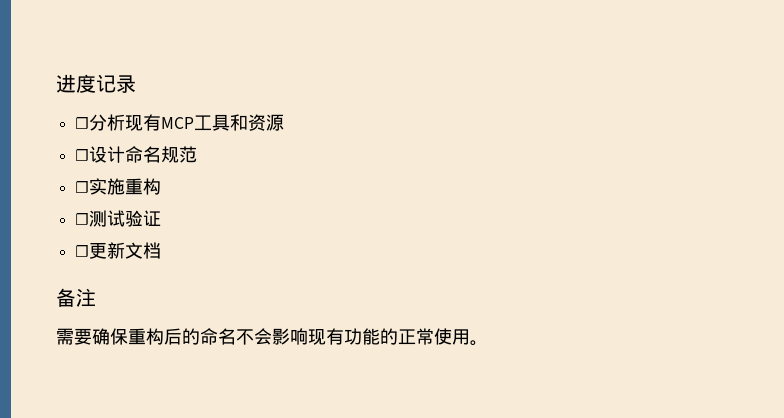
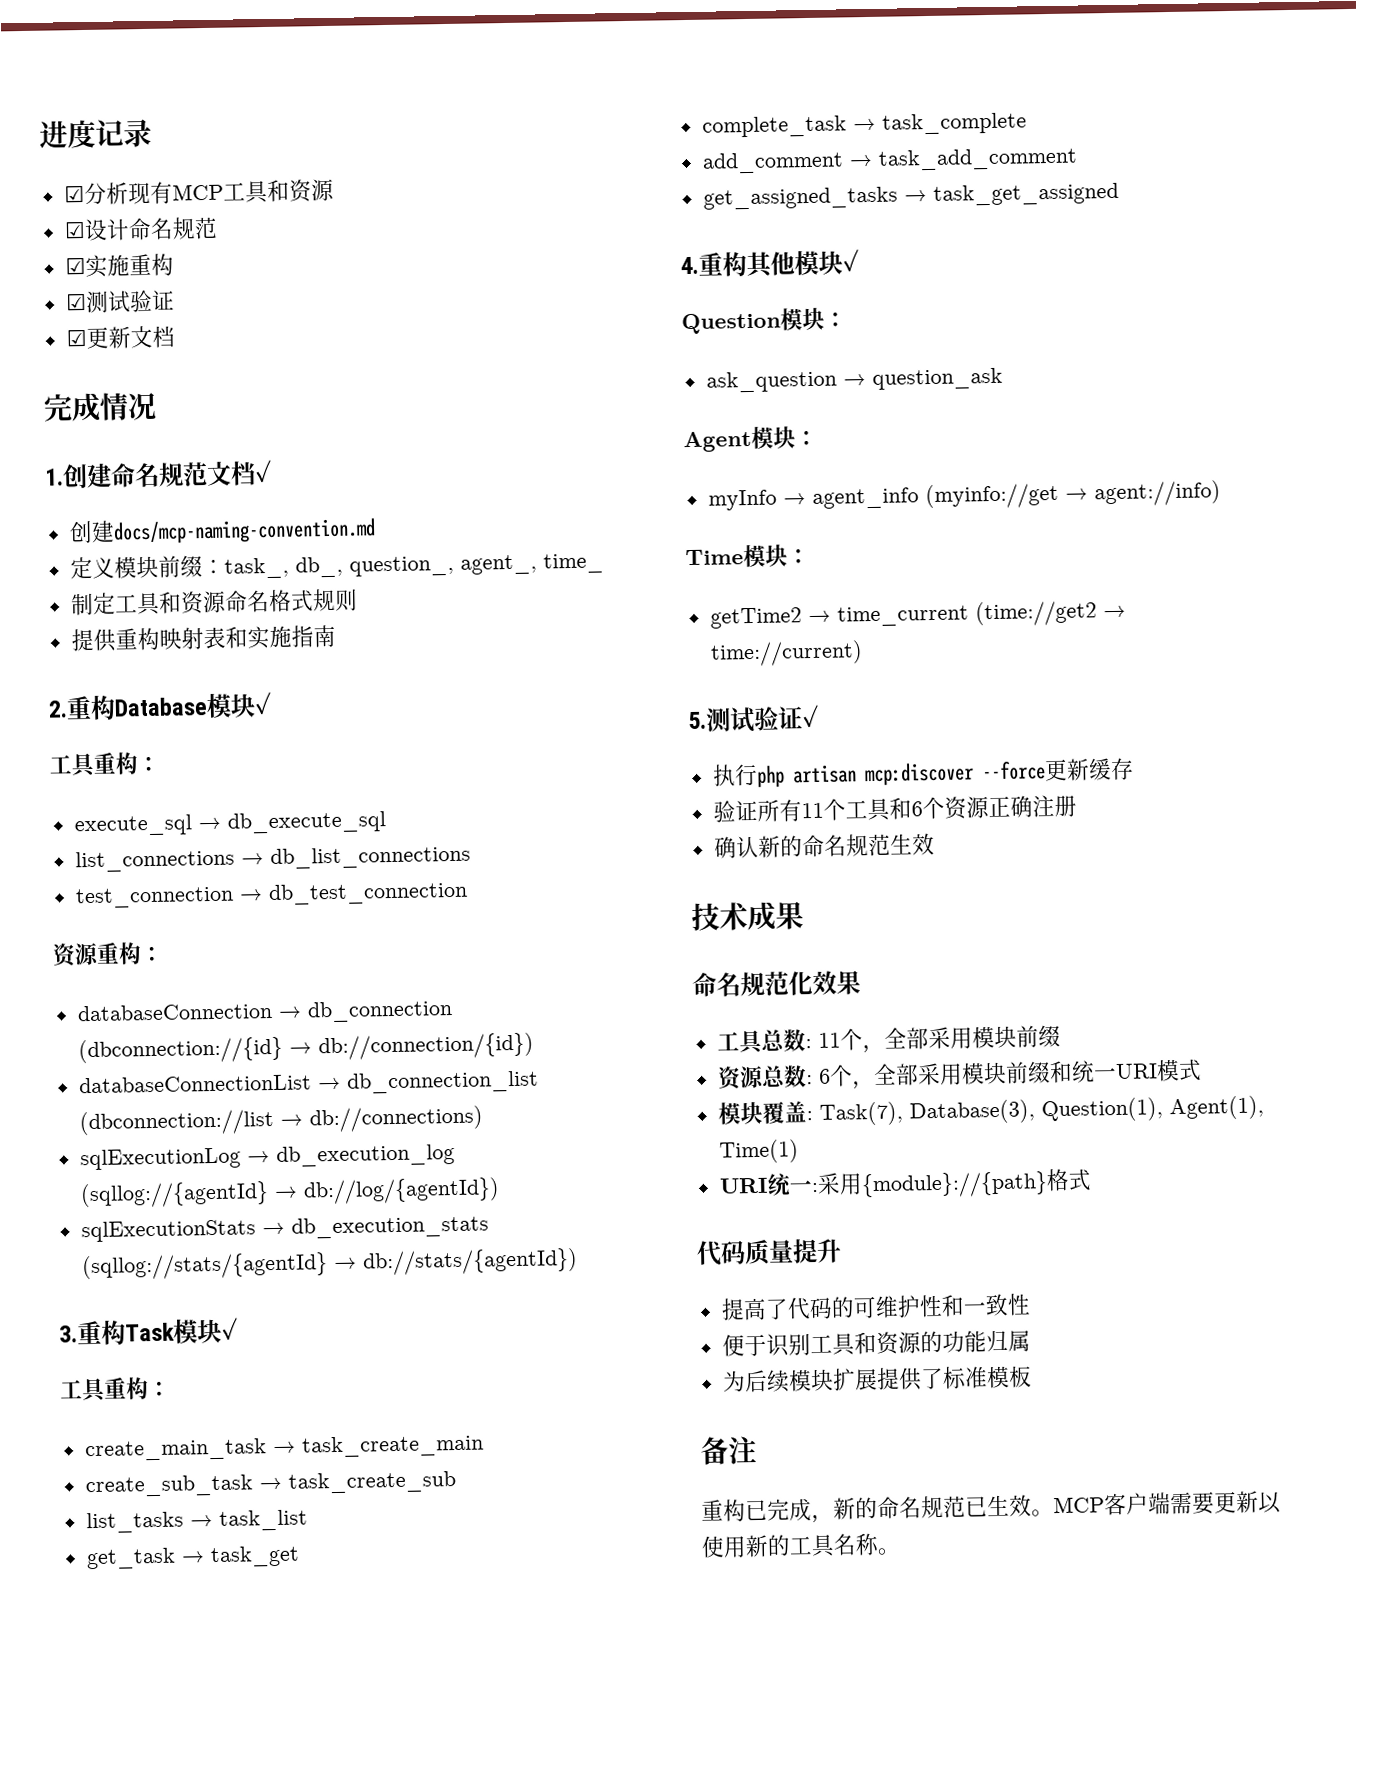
[75,117,90,129] ☐ -> [63,184,85,203] ☑
[75,149,90,161] ☐ -> [63,220,86,239] ☑
[75,181,90,193] ☐ -> [64,256,86,275] ☑
[75,213,90,225] ☐ -> [65,292,87,311] ☑
[75,245,90,257] ☐ -> [65,328,87,347] ☑
[56,288,96,307] [56,328,470,345] 备注 // 需要确保重构后的命名不会影响现有功能的正常使用 -> [43,392,157,422] [44,459,273,489] [68,518,376,545] [69,553,604,580] [70,588,358,616] [70,624,336,652] [48,691,273,720] [49,752,160,778] [73,811,386,837] [74,845,471,873] [74,881,468,909] [52,942,164,968] [76,1000,453,1023] [77,1032,534,1065] [78,1070,539,1094] [78,1105,483,1137] [79,1143,455,1171] [79,1177,500,1209] [80,1215,489,1243] [80,1247,578,1281] [59,1317,239,1345] [60,1377,171,1403] [84,1434,484,1462] [84,1471,456,1498] [85,1509,308,1534] [85,1545,300,1570] [701,112,1027,138] [701,147,1078,174] [702,182,1119,210] [680,249,860,279] [681,307,847,335] [705,367,1003,393] [683,426,818,453] [707,480,1221,511] [685,544,810,568] [709,600,1126,629] [709,640,863,667] [688,704,820,733] [711,757,1134,788] [712,794,1077,823] [713,832,935,859] [691,901,804,932] [692,970,861,998] [716,1024,1061,1055] [716,1058,1202,1091] [717,1095,1264,1126] [718,1139,799,1164] [718,1168,1092,1199] [696,1238,842,1266] [720,1293,1031,1321] [721,1329,1031,1357] [721,1365,1032,1393] [700,1436,757,1465] [701,1490,1281,1524] [701,1533,880,1558] 完成情况 // 1.创建命名规范文档✓ // 创建docs/mcp-naming-convention.md // 定义模块前缀：task_, db_, question_, agent_, time_ // 制定工具和资源命名格式规则 // 提供重构映射表和实施指南 // 2.重构Database模块✓ // 工具重构： // execute_sql → db_execute_sql // list_connections → db_list_connections // test_connection → db_test_connection // 资源重构： // databaseConnection → db_connection (dbconnection://{id} → db://connection/{id}) // databaseConnectionList → db_connection_list (dbconnection://list → db://connections) // sqlExecutionLog → db_execution_log (sqllog://{agentId} → db://log/{agentId}) // sqlExecutionStats → db_execution_stats (sqllog://stats/{agentId} → db://stats/{agentId}) // 3.重构Task模块✓ // 工具重构： // create_main_task → task_create_main // create_sub_task → task_create_sub // list_tasks → task_list // get_task → task_get // complete_task → task_complete // add_comment → task_add_comment // get_assigned_tasks → task_get_assigned // 4.重构其他模块✓ // Question模块： // ask_question → question_ask // Agent模块： // myInfo → agent_info (myinfo://get → agent://info) // Time模块： // getTime2 → time_current (time://get2 → time://current) // 5.测试验证✓ // 执行php artisan mcp:discover --force更新缓存 // 验证所有11个工具和6个资源正确注册 // 确认新的命名规范生效 // 技术成果 // 命名规范化效果 // 工具总数: 11个，全部采用模块前缀 // 资源总数: 6个，全部采用模块前缀和统一URI模式 // 模块覆盖: Task(7), Database(3), Question(1), Agent(1), Time(1) // URI统一:采用{module}://{path}格式 // 代码质量提升 // 提高了代码的可维护性和一致性 // 便于识别工具和资源的功能归属 // 为后续模块扩展提供了标准模板 // 备注 // 重构已完成，新的命名规范已生效。MCP客户端需要更新以使用新的工具名称

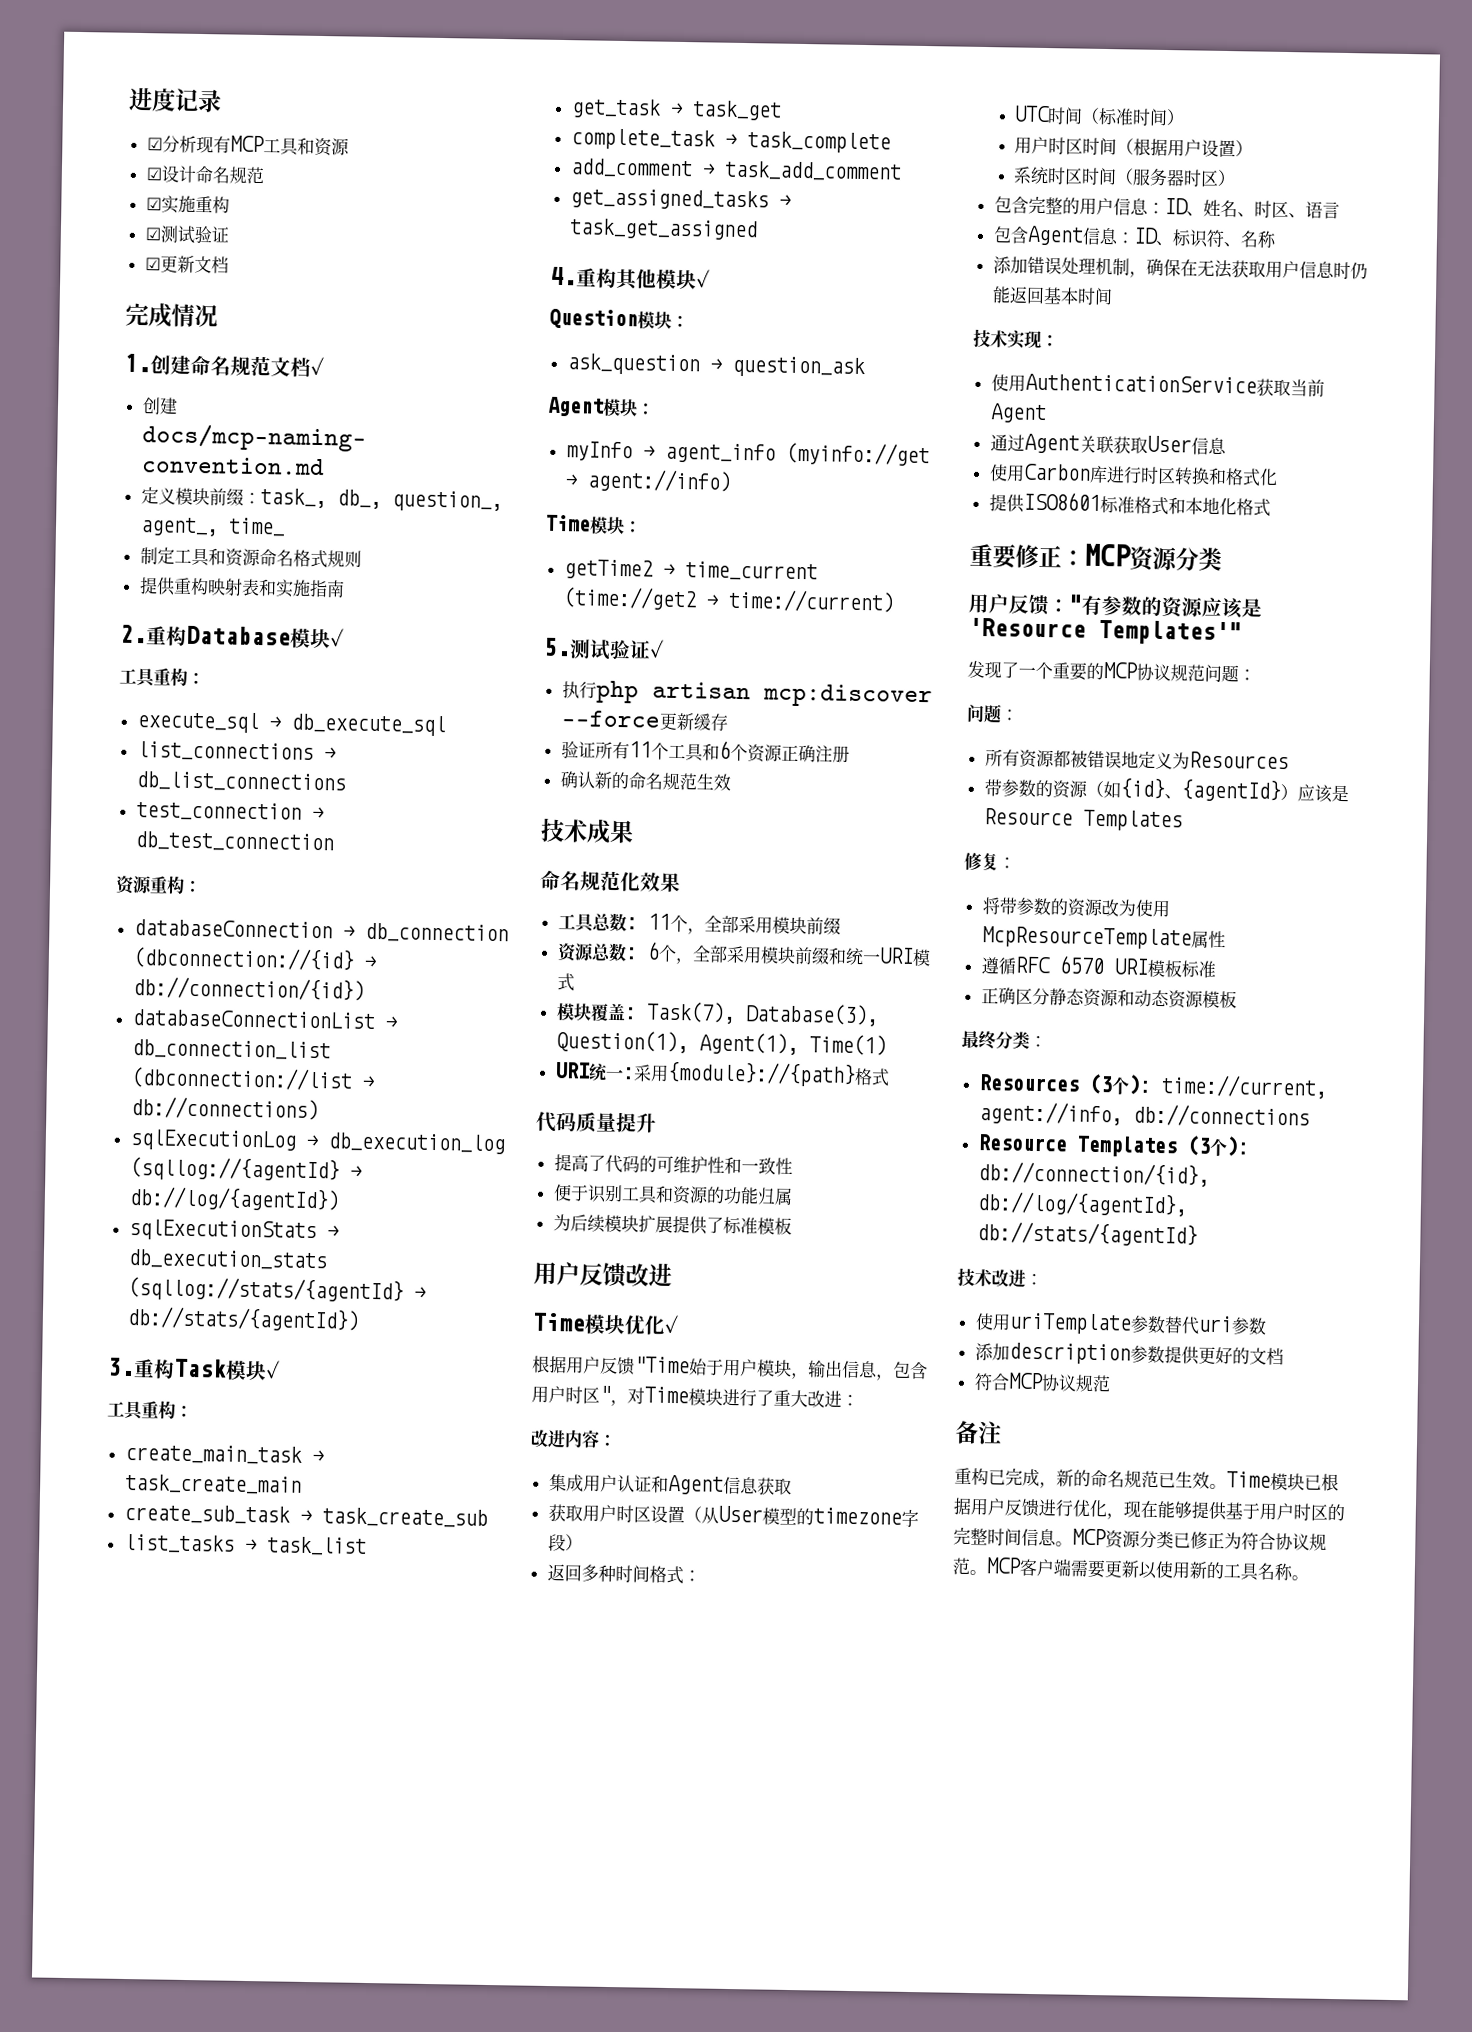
(1032, 1376) none -> [533,1261,672,1288] [532,1312,680,1335] [532,1355,928,1381] [531,1385,859,1408] [530,1429,617,1449] [548,1473,792,1495] [547,1503,919,1528] [547,1533,583,1552] [546,1563,701,1585] [1013,105,1185,127] [1013,136,1253,158] [1012,166,1236,187] [993,196,1340,219] [992,225,1277,248] [992,256,1368,280] [991,286,1113,306] [973,328,1059,349] [990,373,1325,397] [989,403,1047,424] [989,433,1227,456] [988,463,1278,487] [988,491,1271,517] [969,543,1222,572] [968,593,1262,619] [968,617,1242,646] [967,660,1256,683] [966,704,1019,724] [984,749,1289,770] [983,777,1349,803] [983,808,1183,832] [964,852,1016,871] [981,897,1170,918] [981,926,1226,950] [980,955,1216,978] [980,987,1237,1009] [961,1030,1047,1050] [978,1073,1328,1099] [978,1101,1310,1128] [977,1134,1250,1158] [977,1161,1210,1187] [976,1191,1188,1217] [976,1221,1198,1247] [957,1267,1043,1288] [974,1312,1267,1335] [974,1342,1284,1366] [973,1372,1111,1393] // 用户反馈改进 // Time模块优化✓ // 根据用户反馈"Time始于用户模块，输出信息，包含用户时区"，对Time模块进行了重大改进： // 改进内容： // 集成用户认证和Agent信息获取 // 获取用户时区设置（从User模型的timezone字段） // 返回多种时间格式： // UTC时间（标准时间） // 用户时区时间（根据用户设置） // 系统时区时间（服务器时区） // 包含完整的用户信息：ID、姓名、时区、语言 // 包含Agent信息：ID、标识符、名称 // 添加错误处理机制，确保在无法获取用户信息时仍能返回基本时间 // 技术实现： // 使用AuthenticationService获取当前Agent // 通过Agent关联获取User信息 // 使用Carbon库进行时区转换和格式化 // 提供ISO8601标准格式和本地化格式 // 重要修正：MCP资源分类 // 用户反馈："有参数的资源应该是'Resource Templates'" // 发现了一个重要的MCP协议规范问题： // 问题： // 所有资源都被错误地定义为Resources // 带参数的资源（如{id}、{agentId}）应该是Resource Templates // 修复： // 将带参数的资源改为使用McpResourceTemplate属性 // 遵循RFC 6570 URI模板标准 // 正确区分静态资源和动态资源模板 // 最终分类： // Resources (3个): time://current, agent://info, db://connections // Resource Templates (3个): db://connection/{id}, db://log/{agentId}, db://stats/{agentId} // 技术改进： // 使用uriTemplate参数替代uri参数 // 添加description参数提供更好的文档 // 符合MCP协议规范
(1054, 1513) none -> [1226,1471,1339,1492] [953,1497,1345,1522] [953,1527,1327,1551] [952,1557,987,1576] Time模块已根据用户反馈进行优化，现在能够提供基于用户时区的完整时间信息。MCP资源分类已修正为符合协议规范。

